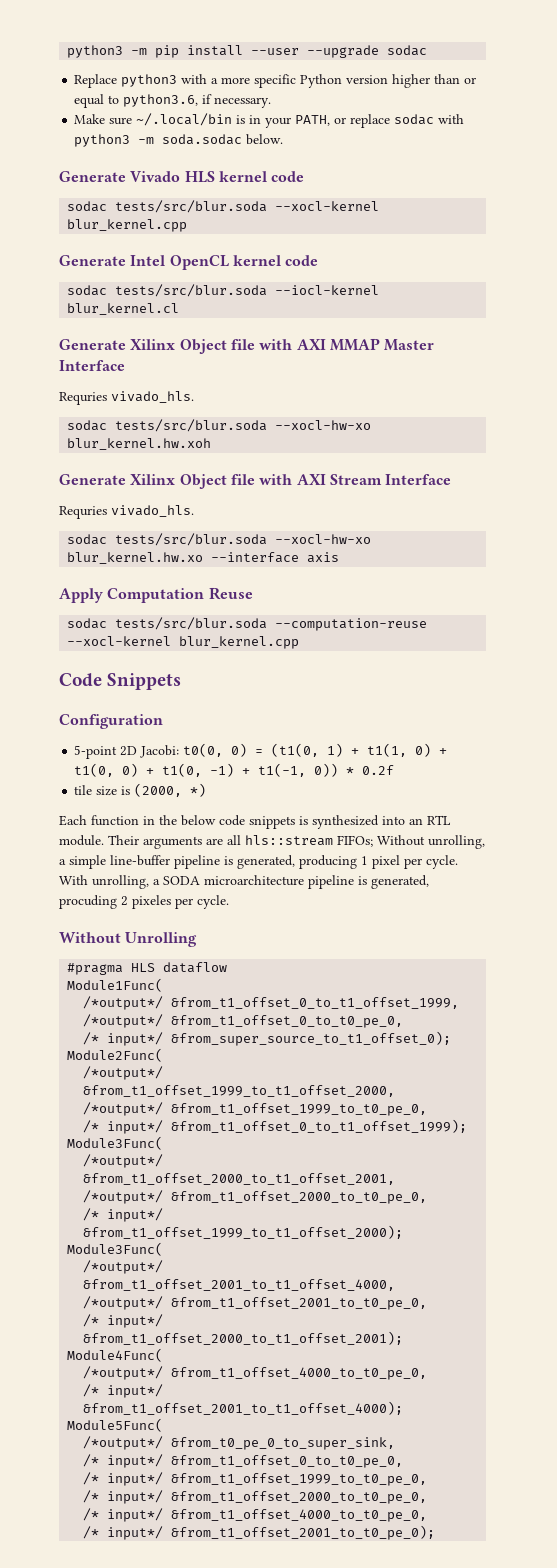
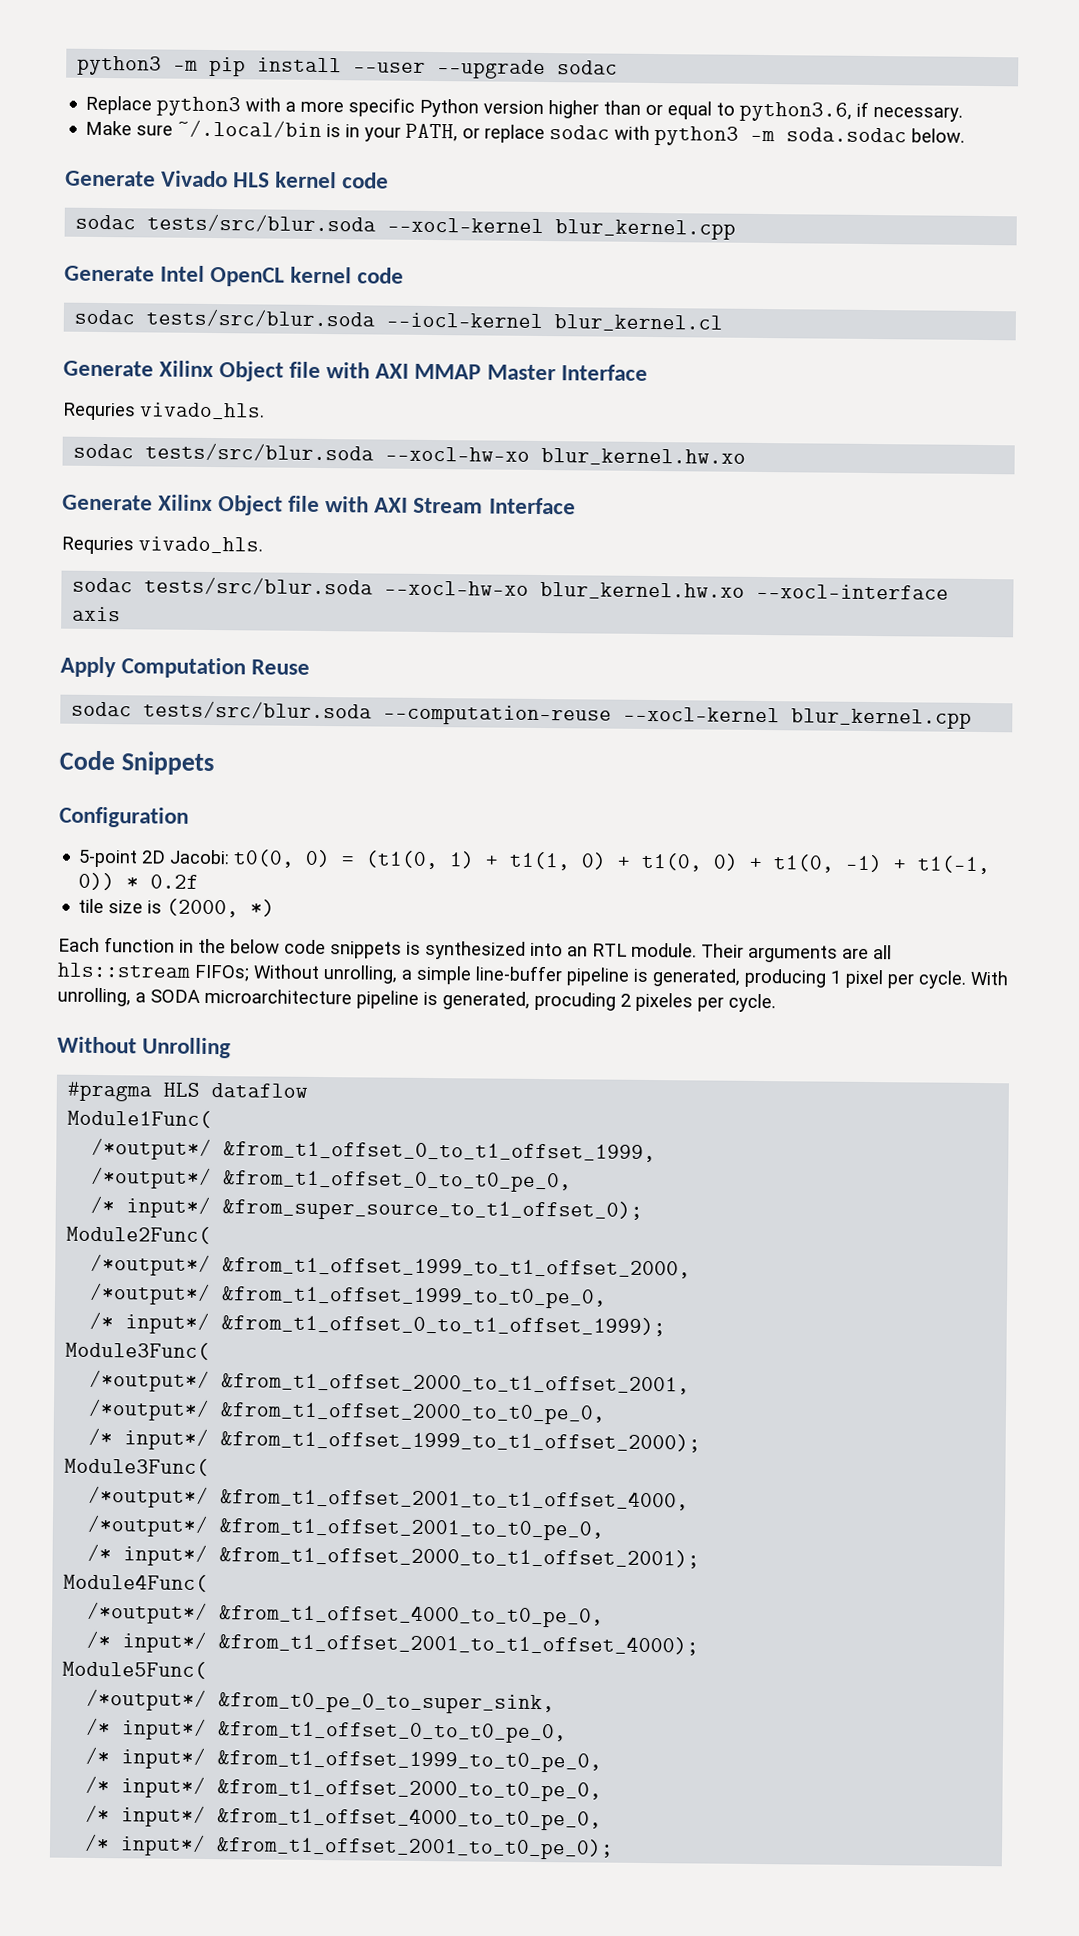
[67,438,212,450] blur_kernel.hw.xoh -> [541,447,747,466] blur_kernel.hw.xo
[211,552,300,563] --interface -> [756,583,950,600] --xocl-interface

